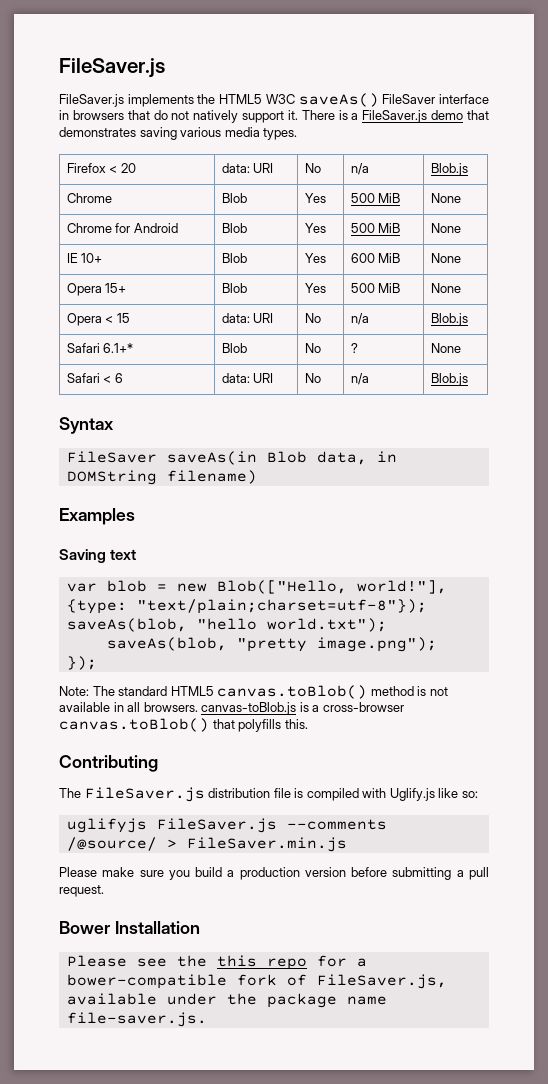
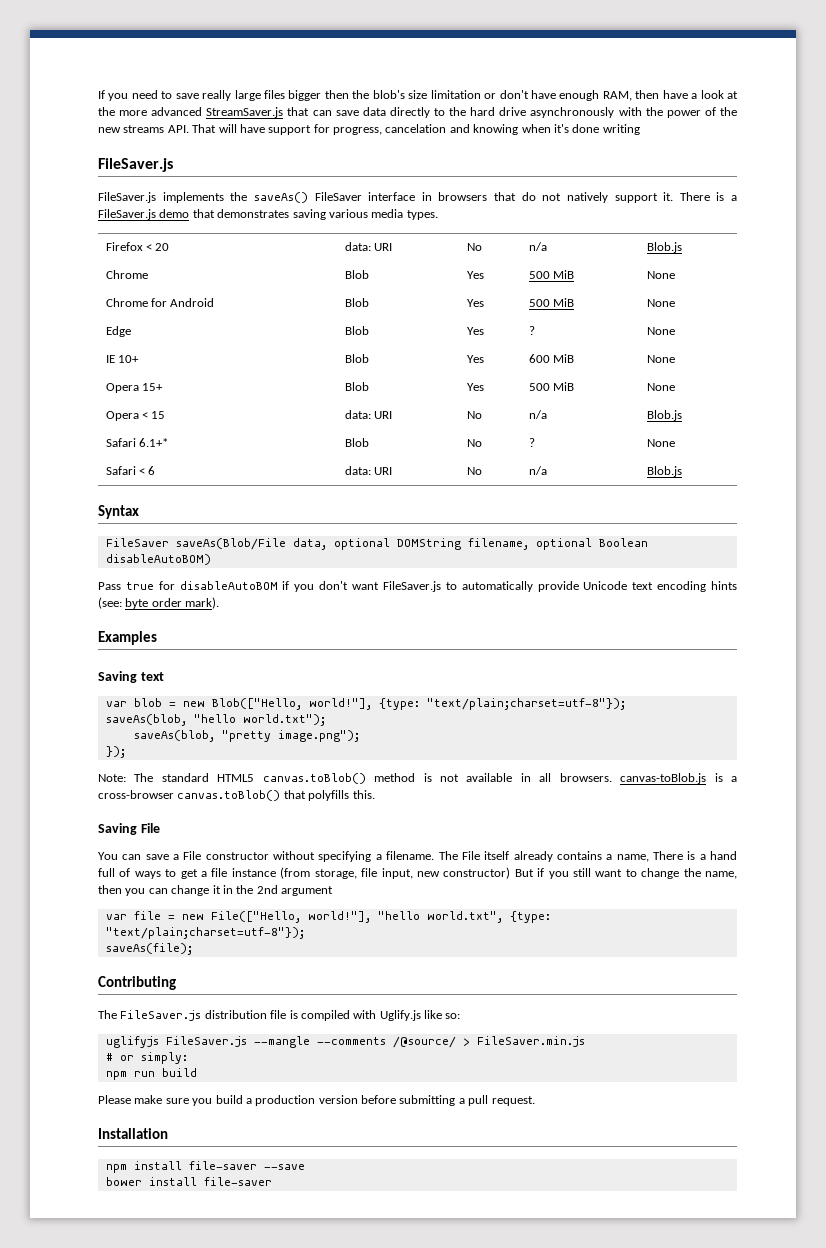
(59, 68) none -> [98,90,738,101] [98,107,737,118] [98,124,640,135] If you need to save really large files bigger then the blob's size limitation or don't have enough RAM, then have a look at the more advanced StreamSaver.js that can save data directly to the hard drive asynchronously with the power of the new streams API. That will have support for progress, cancelation and knowing when it's done writing //
[219,94,295,104] HTML5 W3C -> (248, 196) none
(461, 228) none -> [105,326,131,337] [344,326,369,335] [466,327,484,335] [528,326,535,335] [646,327,675,335] // Edge | Blob | Yes | ? | None
[166,451,397,465] [66,470,257,485] saveAs(in Blob data, in DOMString filename) -> [175,538,648,550] [105,554,211,565] [98,581,738,592] [98,597,220,609] saveAs(Blob/File data, optional DOMString filename, optional Boolean disableAutoBOM) // Pass true for disableAutoBOM if you don't want FileSaver.js to automatically provide Unicode text encoding hints (see: byte order mark).
(308, 724) none -> [98,823,160,835] [98,851,738,862] [98,867,737,879] [98,885,333,896] [105,911,551,923] [105,927,305,939] [105,943,193,955] // Saving File // You can save a File constructor without specifying a filename. The File itself already contains a name, There is a hand full of ways to get a file instance (from storage, file input, new constructor) But if you still want to change the name, then you can change it in the 2nd argument // var file = new File(["Hello, world!"], "hello world.txt", {type: "text/plain;charset=utf-8"}); // saveAs(file);
(277, 825) none -> [253,1036,310,1048] --mangle
(347, 844) none -> [105,1052,188,1064] [105,1068,197,1080] // # or simply: // npm run build
[59,921,110,934] Bower -> (535, 1101) none
[66,955,367,970] [66,974,447,989] [66,993,387,1008] [66,1012,207,1027] Please see the this repo for a bower-compatible fork of FileSaver.js, available under the package name file-saver.js. -> [105,1161,305,1173] [105,1177,272,1186] npm install file-saver --save // bower install file-saver

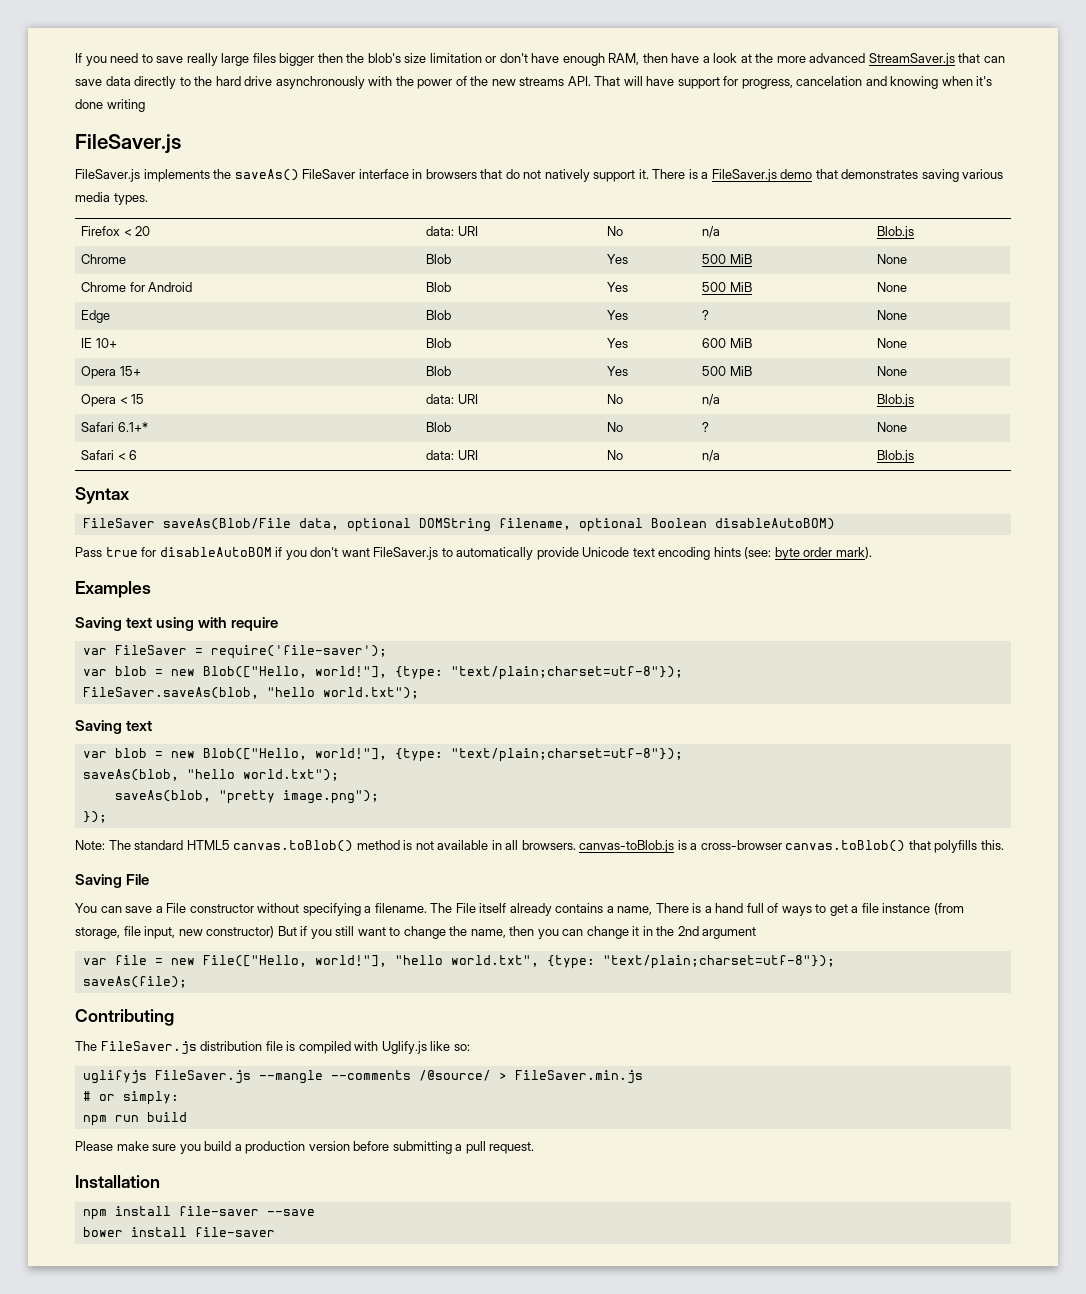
(157, 638) none -> [75,617,279,631] [82,645,387,659] [82,666,683,680] [82,687,419,699] // Saving text using with require // var FileSaver = require('file-saver'); // var blob = new Blob(["Hello, world!"], {type: "text/plain;charset=utf-8"}); // FileSaver.saveAs(blob, "hello world.txt");

